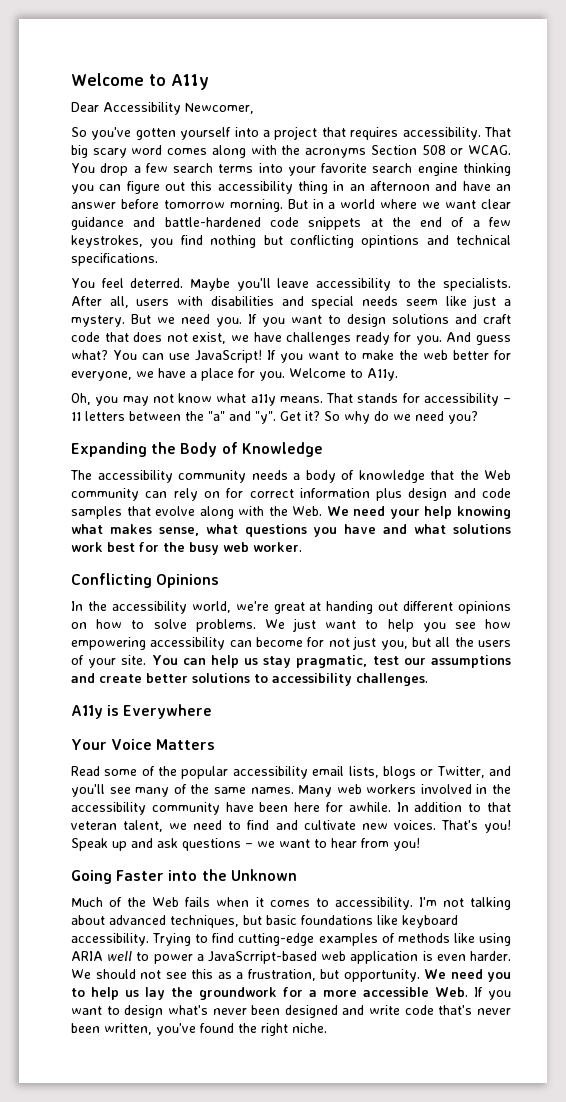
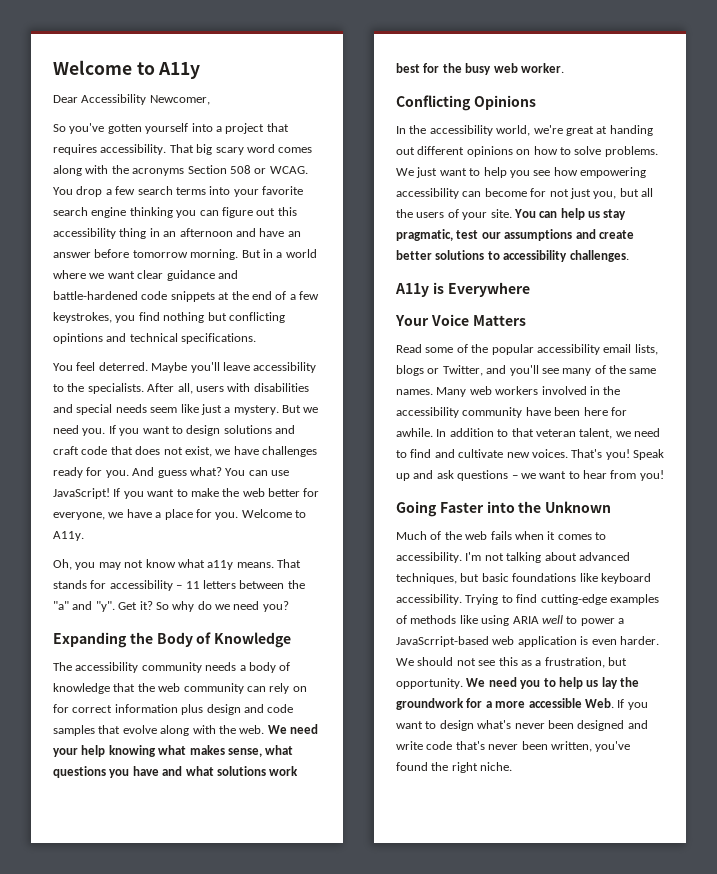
[484,470,511,480] Web -> [158,683,181,692] web
[292,506,323,516] Web. -> [239,725,265,734] web.
[152,897,180,907] Web -> [465,531,488,540] web

